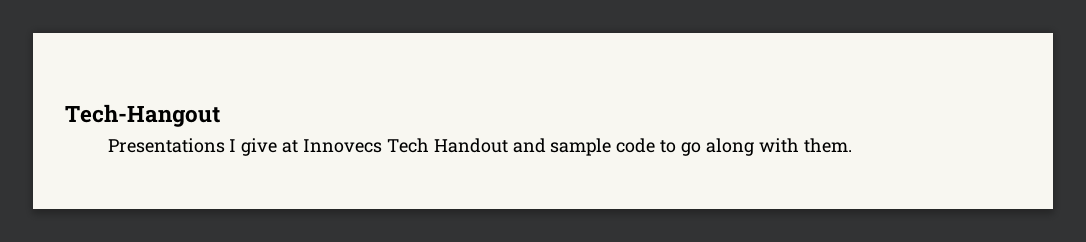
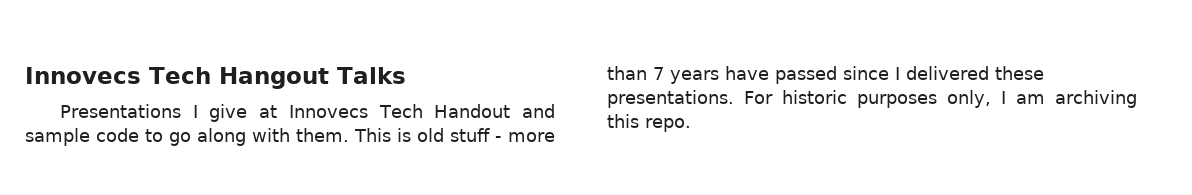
[65,104,220,127] Tech-Hangout -> [25,67,406,89] Innovecs Tech Hangout Talks
(852, 145) none -> [354,128,555,142] [607,66,1044,84] [607,90,1137,108] [607,114,691,132] This is old stuff - more than 7 years have passed since I delivered these presentations. For historic purposes only, I am archiving this repo.

